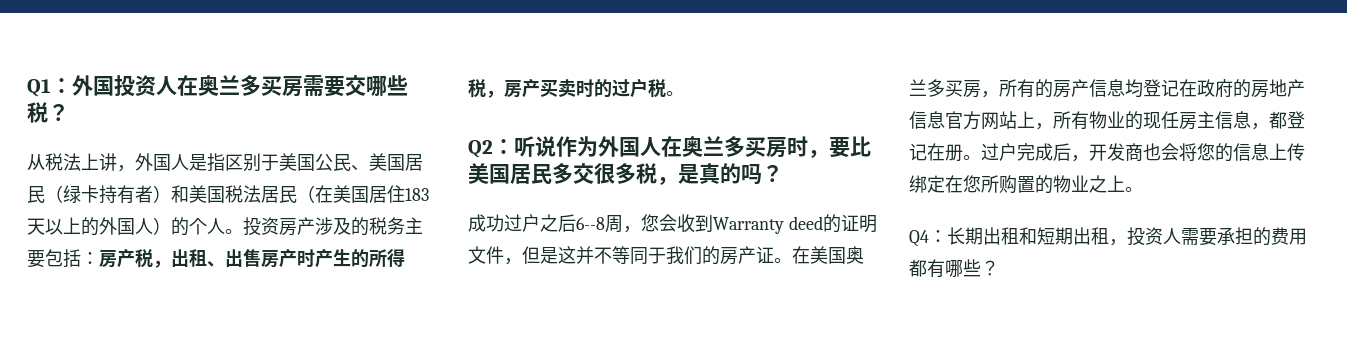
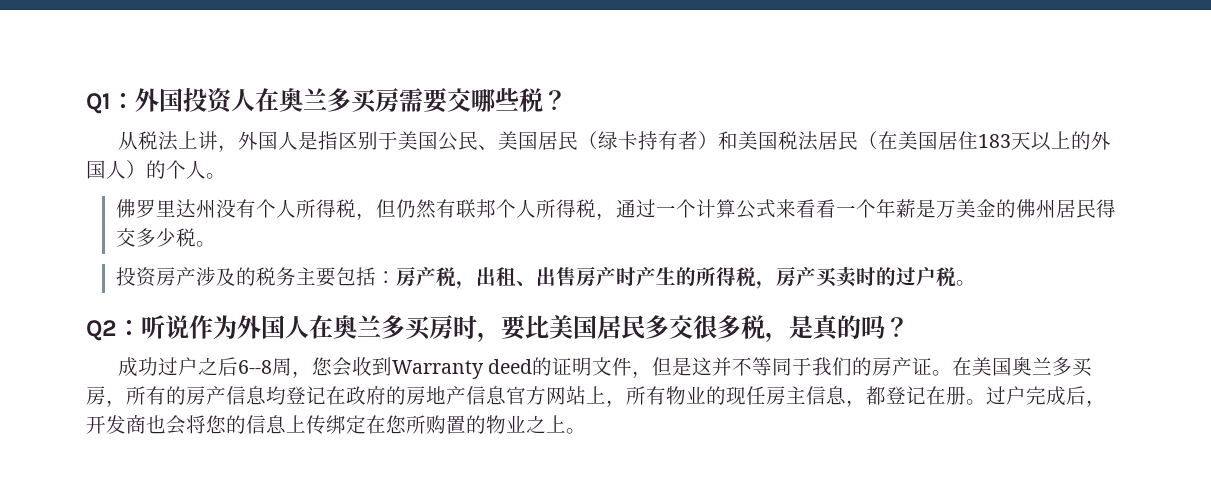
(243, 231) none -> [115,199,1116,220] [115,228,216,247] // 佛罗里达州没有个人所得税，但仍然有联邦个人所得税，通过一个计算公式来看看一个年薪是万美金的佛州居民得交多少税。 //
[909,227,1307,247] [909,259,999,278] // Q4：长期出租和短期出租，投资人需要承担的费用都有哪些？ -> (586, 431) none

